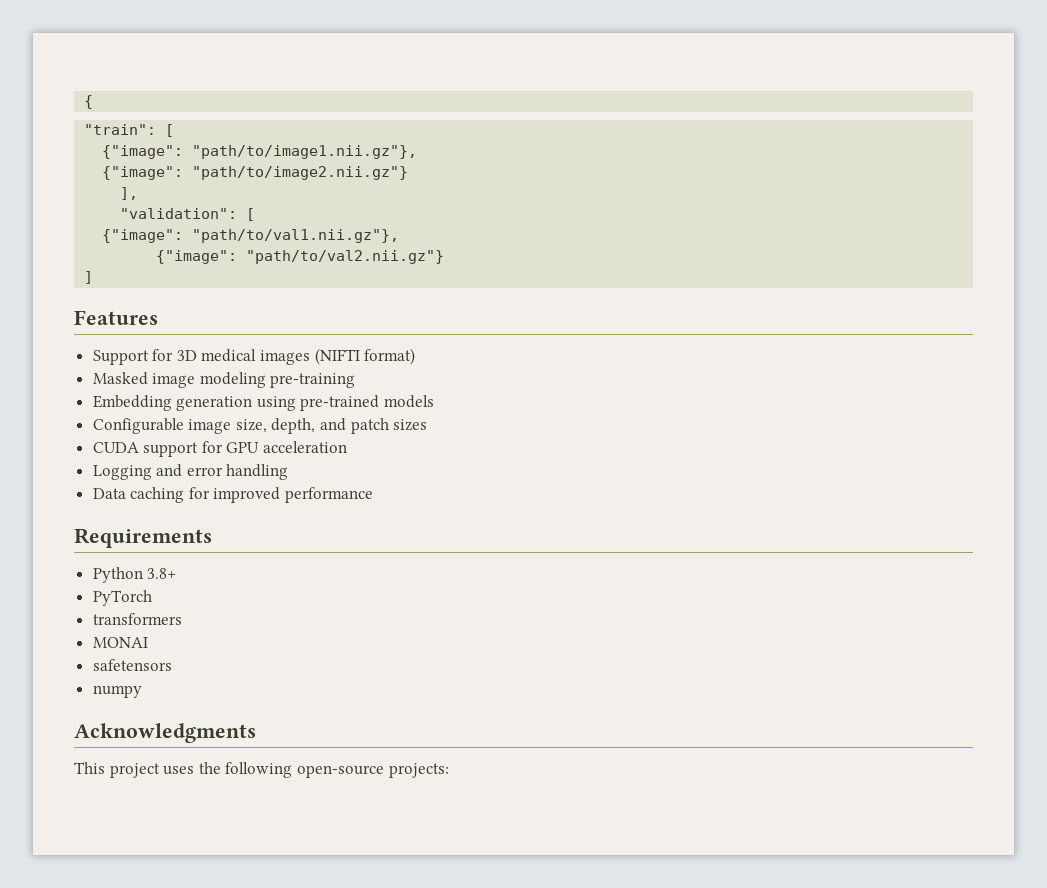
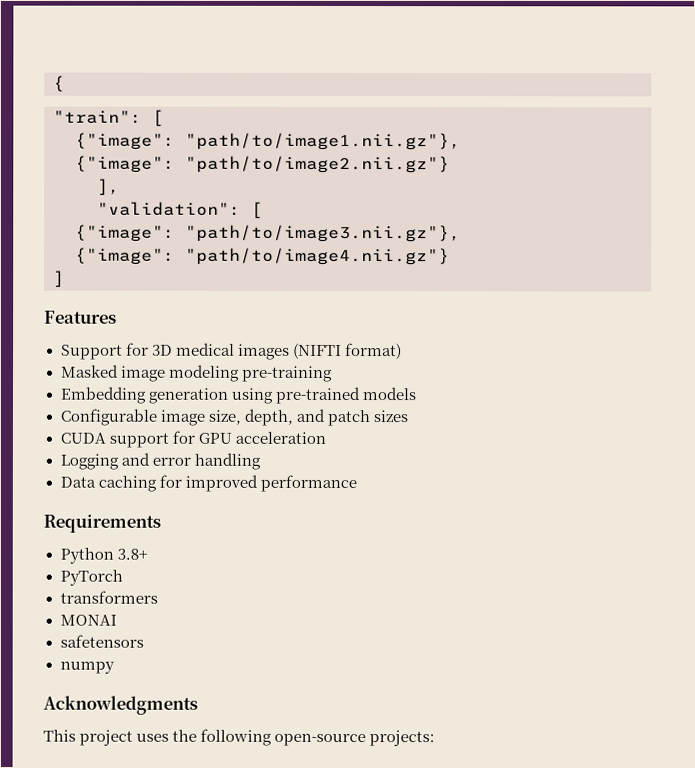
[192,229,400,243] [156,250,445,264] "path/to/val1.nii.gz"}, // {"image": "path/to/val2.nii.gz"} -> [185,224,461,243] [75,247,450,266] "path/to/image3.nii.gz"}, // {"image": "path/to/image4.nii.gz"}

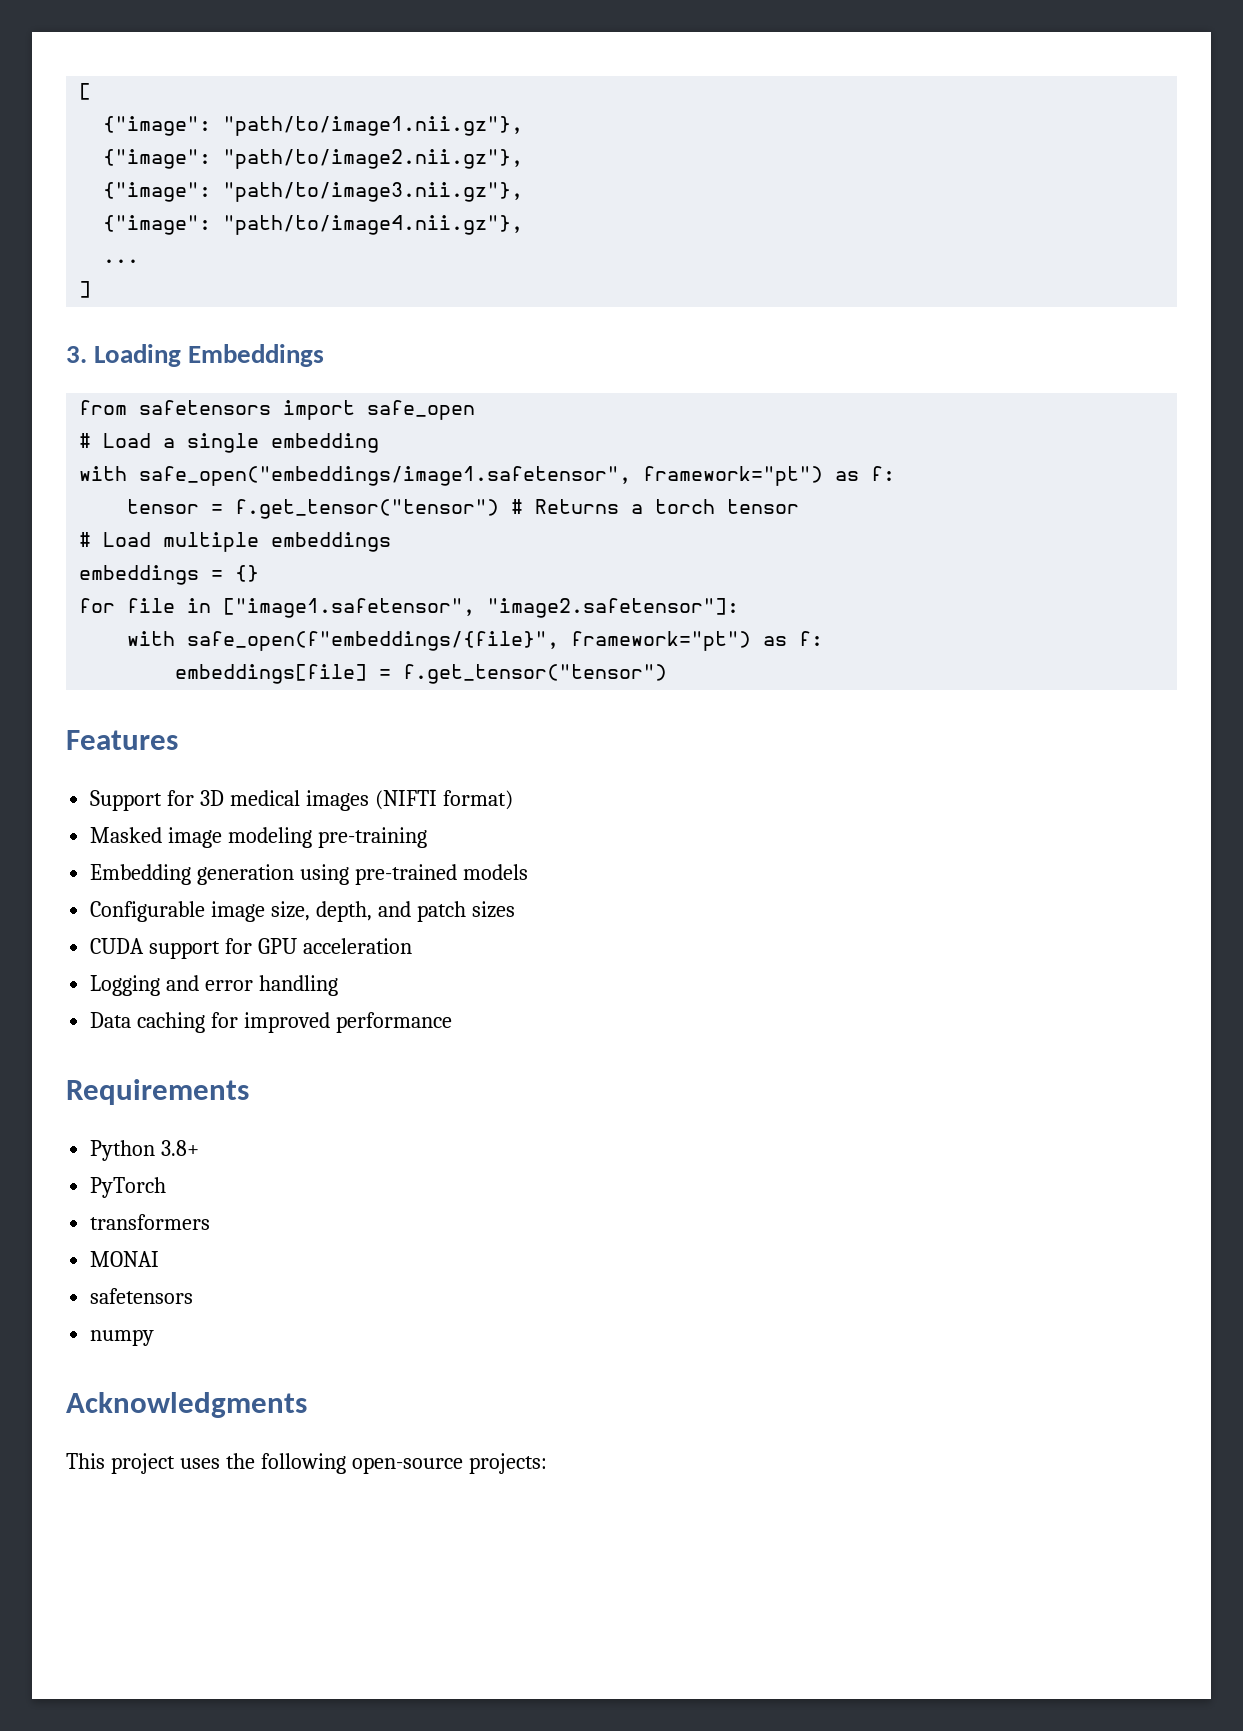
[53,75,65,92] [53,110,142,124] { // "train": -> (79, 91) none
[185,155,450,174] [97,178,120,196] [97,201,263,219] "path/to/image2.nii.gz"} // ], // "validation": [ -> [223,149,524,169] "path/to/image2.nii.gz"},
[185,247,450,266] "path/to/image4.nii.gz"} -> [223,215,524,235] [103,259,140,263] "path/to/image4.nii.gz"}, // ...
(65, 279) none -> [66,344,325,367] [79,400,476,420] [79,433,380,453] [79,466,896,486] [127,499,800,519] [79,532,392,552] [79,565,260,585] [79,598,740,618] [127,631,824,651] [175,664,668,684] // 3. Loading Embeddings // from safetensors import safe_open // # Load a single embedding // with safe_open("embeddings/image1.safetensor", framework="pt") as f: // tensor = f.get_tensor("tensor") # Returns a torch tensor // # Load multiple embeddings // embeddings = {} // for file in ["image1.safetensor", "image2.safetensor"]: // with safe_open(f"embeddings/{file}", framework="pt") as f: // embeddings[file] = f.get_tensor("tensor")

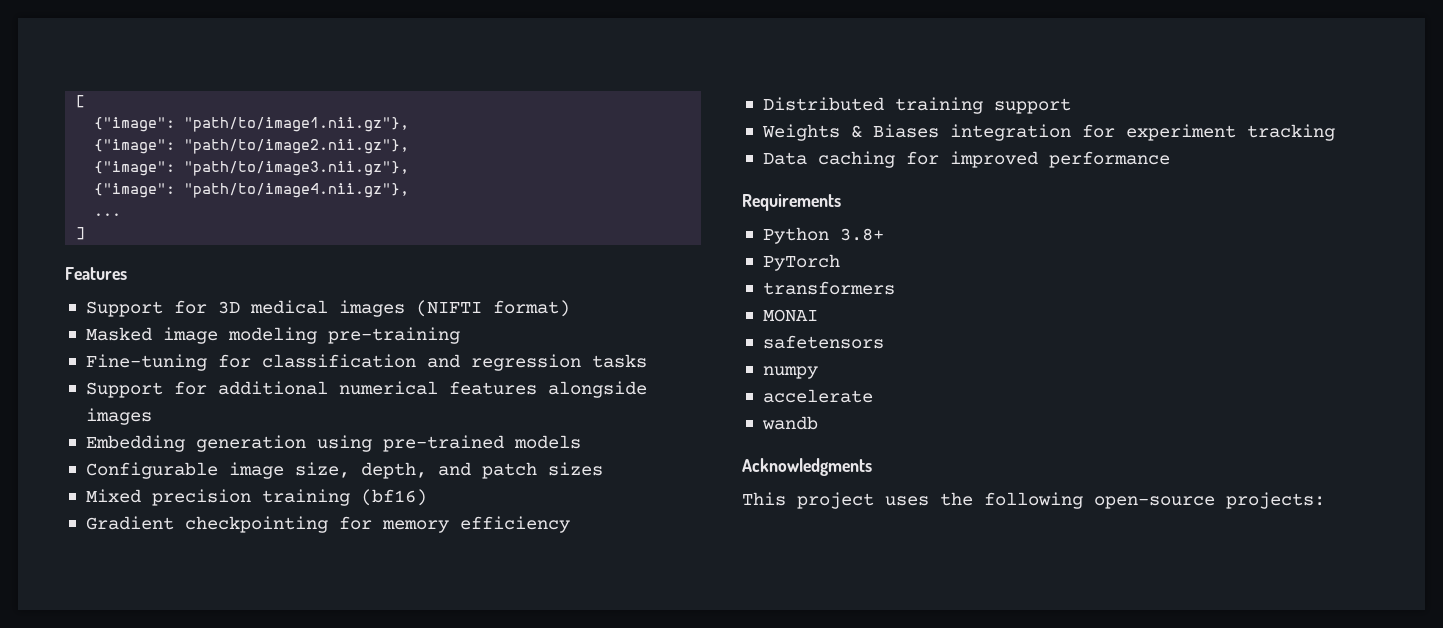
[66,344,325,367] [79,400,476,420] [79,433,380,453] [79,466,896,486] [127,499,800,519] [79,532,392,552] [79,565,260,585] [79,598,740,618] [127,631,824,651] [175,664,668,684] // 3. Loading Embeddings // from safetensors import safe_open // # Load a single embedding // with safe_open("embeddings/image1.safetensor", framework="pt") as f: // tensor = f.get_tensor("tensor") # Returns a torch tensor // # Load multiple embeddings // embeddings = {} // for file in ["image1.safetensor", "image2.safetensor"]: // with safe_open(f"embeddings/{file}", framework="pt") as f: // embeddings[file] = f.get_tensor("tensor") -> (86, 233) none
(428, 837) none -> [85,354,647,371] [85,381,647,398] [85,408,152,425] // Fine-tuning for classification and regression tasks // Support for additional numerical features alongside images
[90,938,412,959] [90,975,339,996] CUDA support for GPU acceleration // Logging and error handling -> [85,489,427,506] [85,516,570,533] [762,97,1071,114] [761,124,1335,141] Mixed precision training (bf16) // Gradient checkpointing for memory efficiency // Distributed training support // Weights & Biases integration for experiment tracking
(155, 1337) none -> [762,389,873,403] [761,416,818,430] // accelerate // wandb

